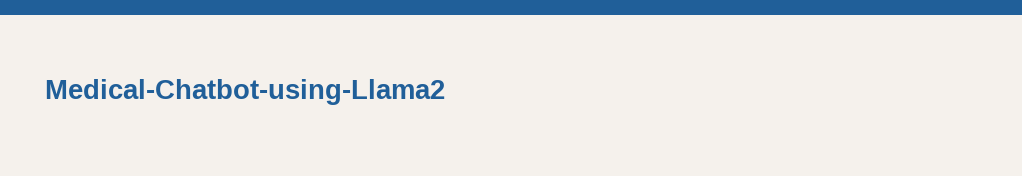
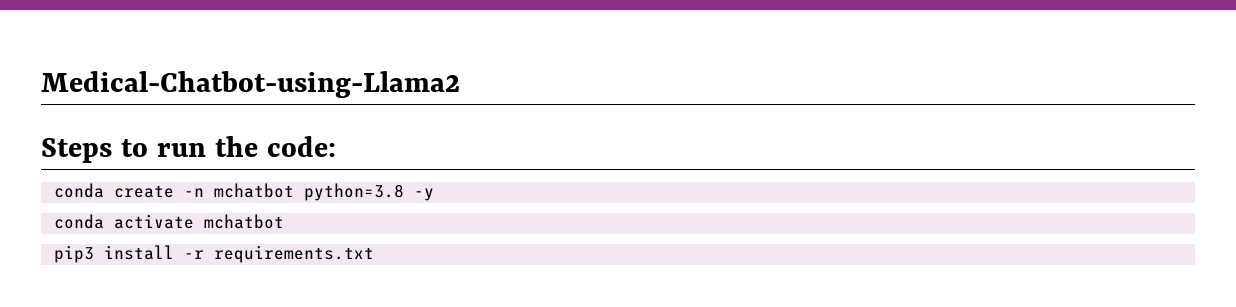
(445, 92) none -> [41,136,336,163] [53,183,434,201] [53,214,284,229] [53,245,374,263] // Steps to run the code: // conda create -n mchatbot python=3.8 -y // conda activate mchatbot // pip3 install -r requirements.txt

